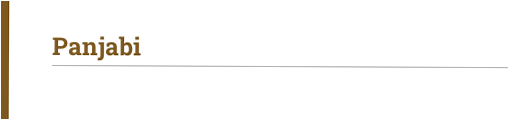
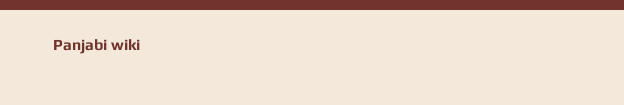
(142, 48) none -> [111,39,141,50] wiki

